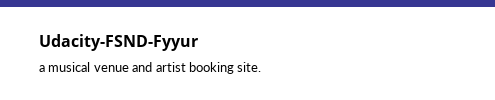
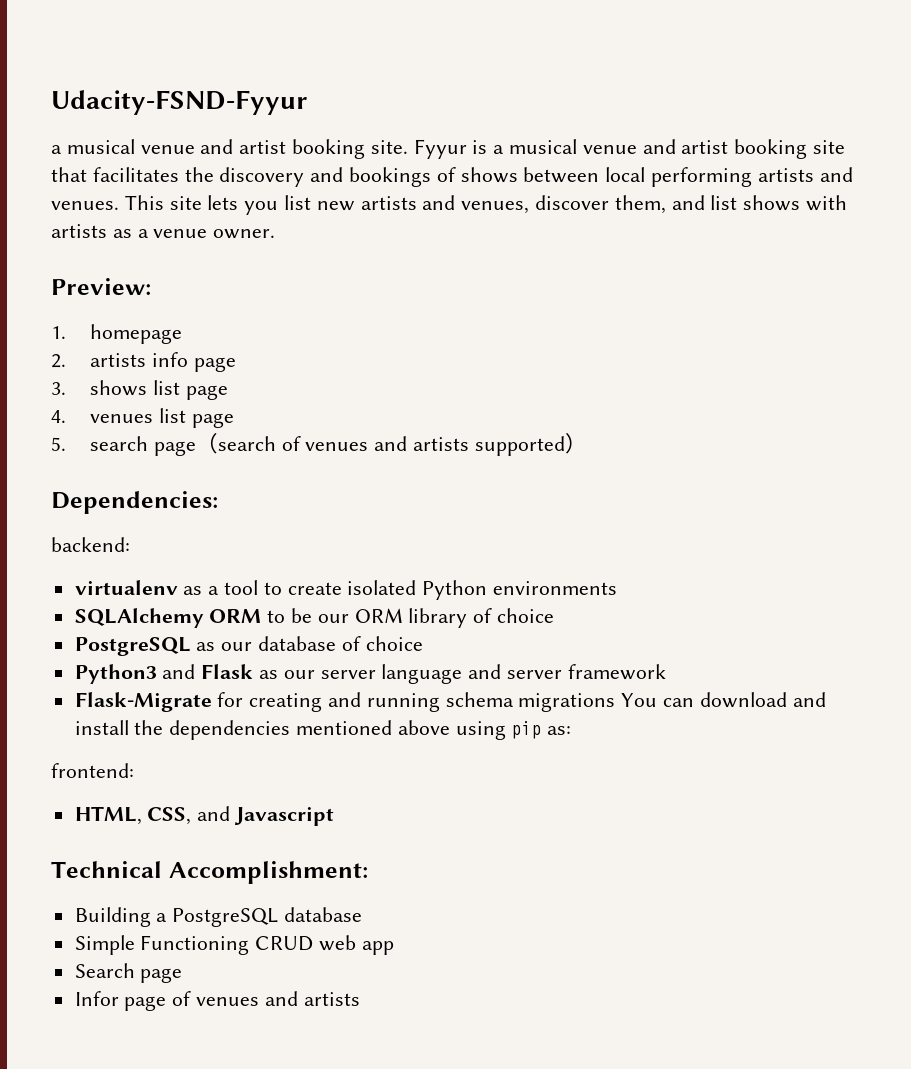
(262, 67) none -> [413,139,846,159] [51,167,853,187] [51,195,848,215] [51,224,276,239] [51,278,151,295] [51,324,183,344] [51,352,236,372] [51,380,228,400] [51,408,234,428] [51,433,587,456] [51,491,218,514] [51,537,130,552] [74,580,618,600] [74,608,555,628] [74,636,423,656] [74,664,666,684] [74,692,826,712] [74,720,572,740] [51,763,134,778] [74,806,335,826] [51,861,368,884] [74,907,363,927] [74,935,394,955] [74,963,183,983] [74,991,360,1011] Fyyur is a musical venue and artist booking site that facilitates the discovery and bookings of shows between local performing artists and venues. This site lets you list new artists and venues, discover them, and list shows with artists as a venue owner. // Preview: // 1. homepage // 2. artists info page // 3. shows list page // 4. venues list page // 5. search page（search of venues and artists supported） // Dependencies: // backend: // virtualenv as a tool to create isolated Python environments // SQLAlchemy ORM to be our ORM library of choice // PostgreSQL as our database of choice // Python3 and Flask as our server language and server framework // Flask-Migrate for creating and running schema migrations You can download and install the dependencies mentioned above using pip as: // frontend: // HTML, CSS, and Javascript // Technical Accomplishment: // Building a PostgreSQL database // Simple Functioning CRUD web app // Search page // Infor page of venues and artists

